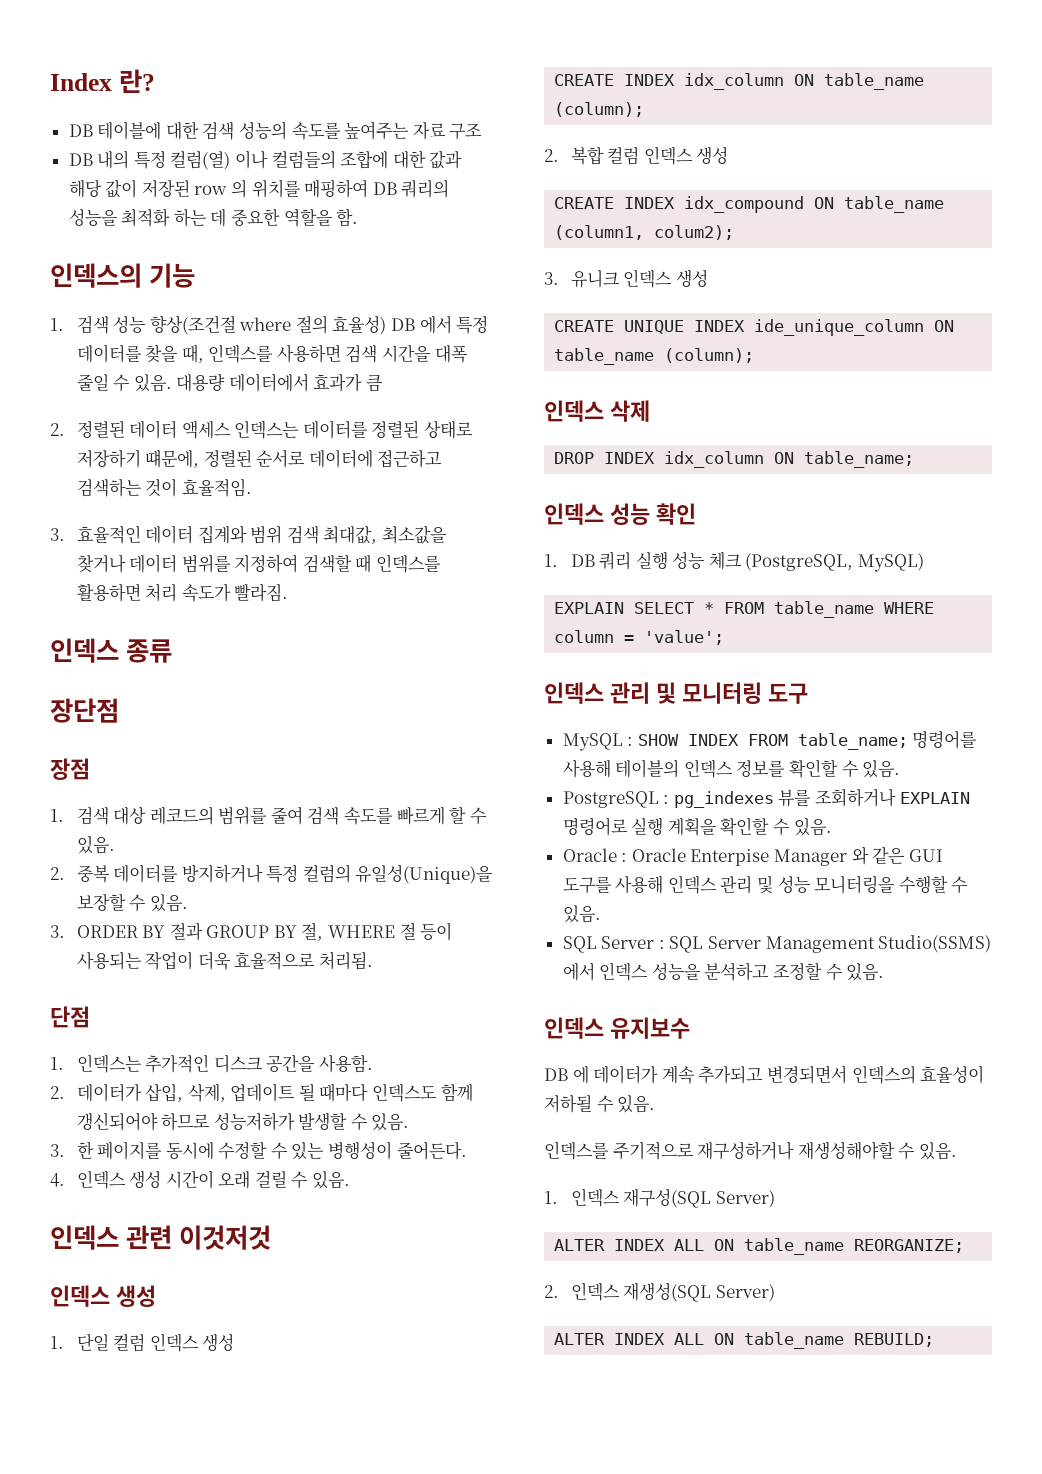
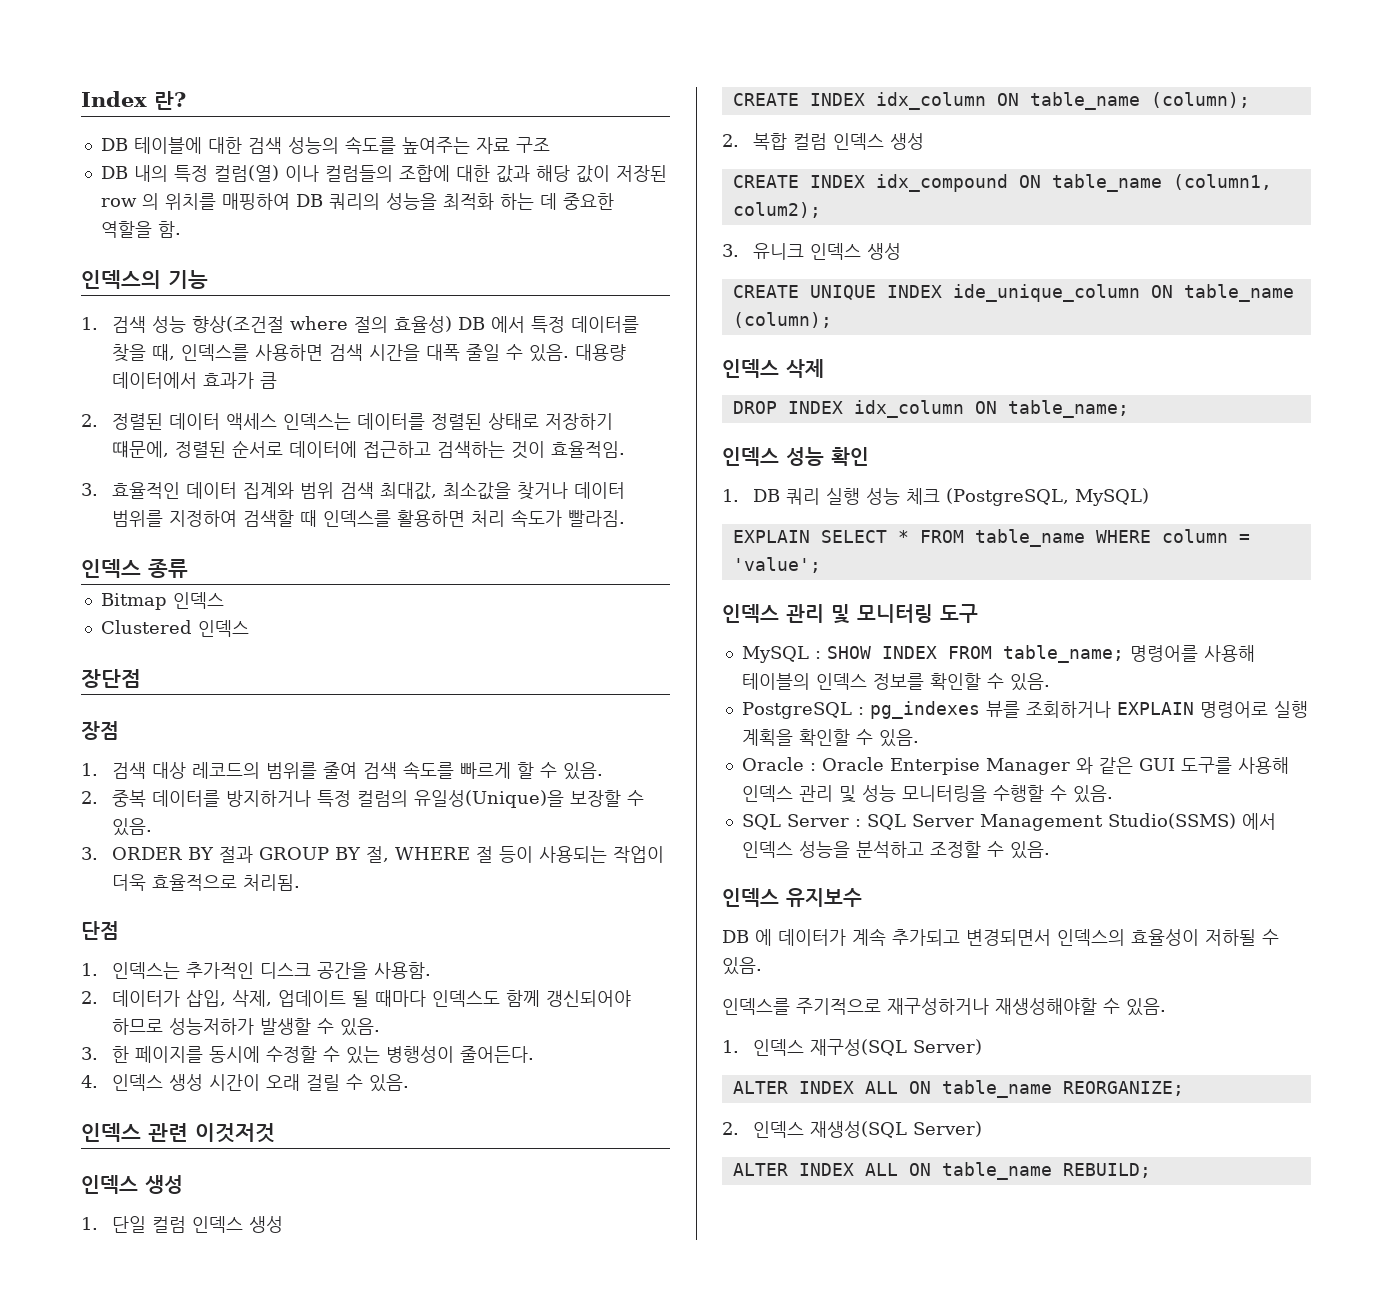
(172, 651) none -> [100,592,224,610] [100,620,249,637] // Bitmap 인덱스 // Clustered 인덱스

